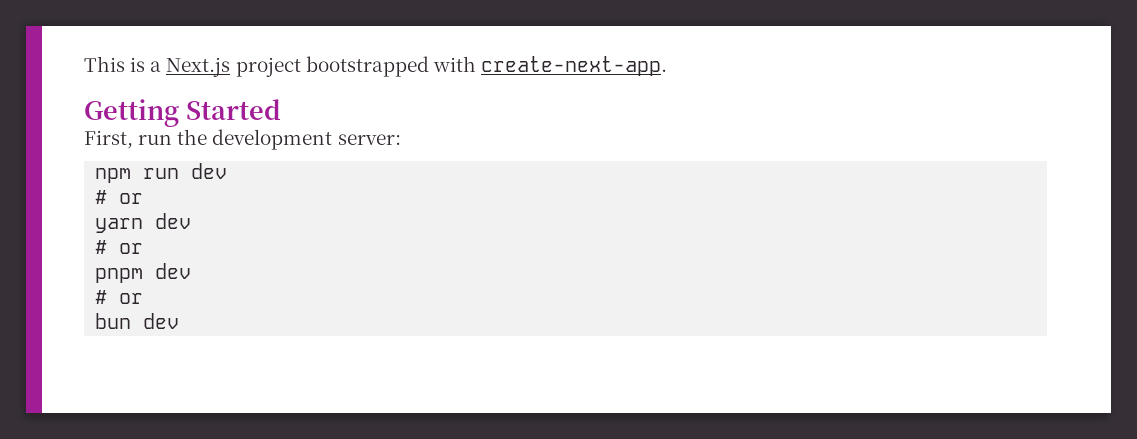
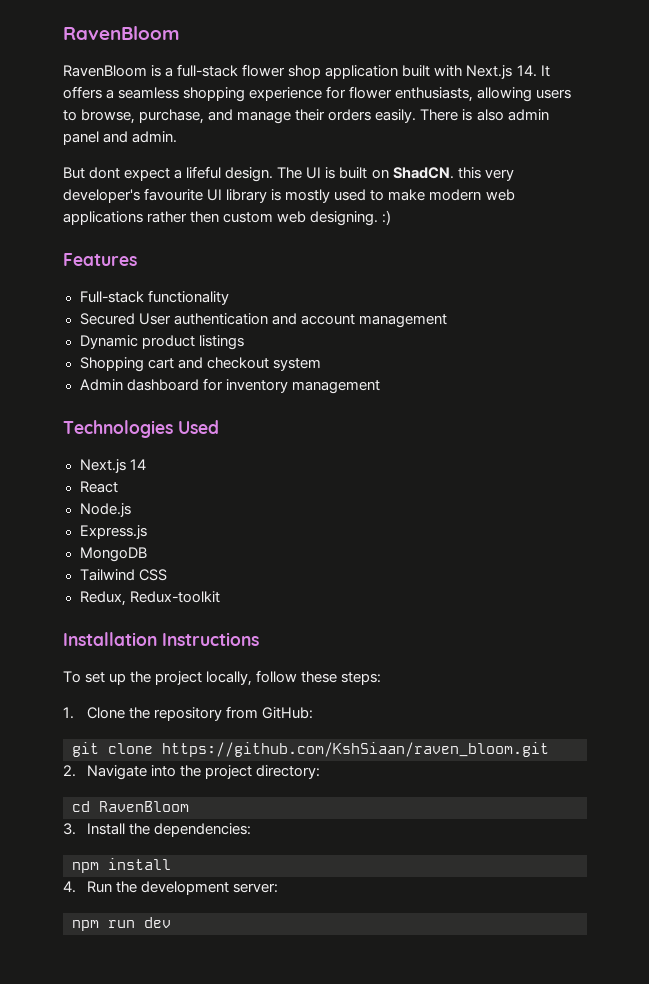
[84,56,667,77] [84,99,281,127] [84,130,173,149] This is a Next.js project bootstrapped with create-next-app. // Getting Started // First, run -> [63,26,180,40] [63,64,550,79] [63,86,572,102] [63,109,549,124] [63,131,178,145] [63,166,514,182] [63,188,515,203] [63,210,392,226] [63,253,137,266] [79,290,229,305] [79,313,447,328] [79,335,244,350] [79,357,321,372] [79,378,380,394] [63,420,219,438] [79,459,146,473] [79,481,118,493] [79,503,131,517] [79,525,147,539] [79,547,147,562] [79,569,167,581] [79,591,220,606] [63,632,259,646] [63,670,382,686] [63,706,314,721] [72,742,549,757] [63,765,321,780] [72,801,189,812] [63,823,252,837] [72,858,171,873] [63,881,113,893] RavenBloom // RavenBloom is a full-stack flower shop application built with Next.js 14. It offers a seamless shopping experience for flower enthusiasts, allowing users to browse, purchase, and manage their orders easily. There is also admin panel and admin. // But dont expect a lifeful design. The UI is built on ShadCN. this very developer's favourite UI library is mostly used to make modern web applications rather then custom web designing. :) // Features // Full-stack functionality // Secured User authentication and account management // Dynamic product listings // Shopping cart and checkout system // Admin dashboard for inventory management // Technologies Used // Next.js 14 // React // Node.js // Express.js // MongoDB // Tailwind CSS // Redux, Redux-toolkit // Installation Instructions // To set up the project locally, follow these steps: // 1. Clone the repository from GitHub: // git clone https://github.com/KshSiaan/raven_bloom.git // 2. Navigate into the project directory: // cd RavenBloom // 3. Install the dependencies: // npm install // 4. Run
[95,190,144,204] [95,213,192,233] [95,240,144,254] [95,263,192,283] [95,290,144,304] [95,313,180,329] // # or // yarn dev // # or // pnpm dev // # or // bun dev -> (171, 922) none

